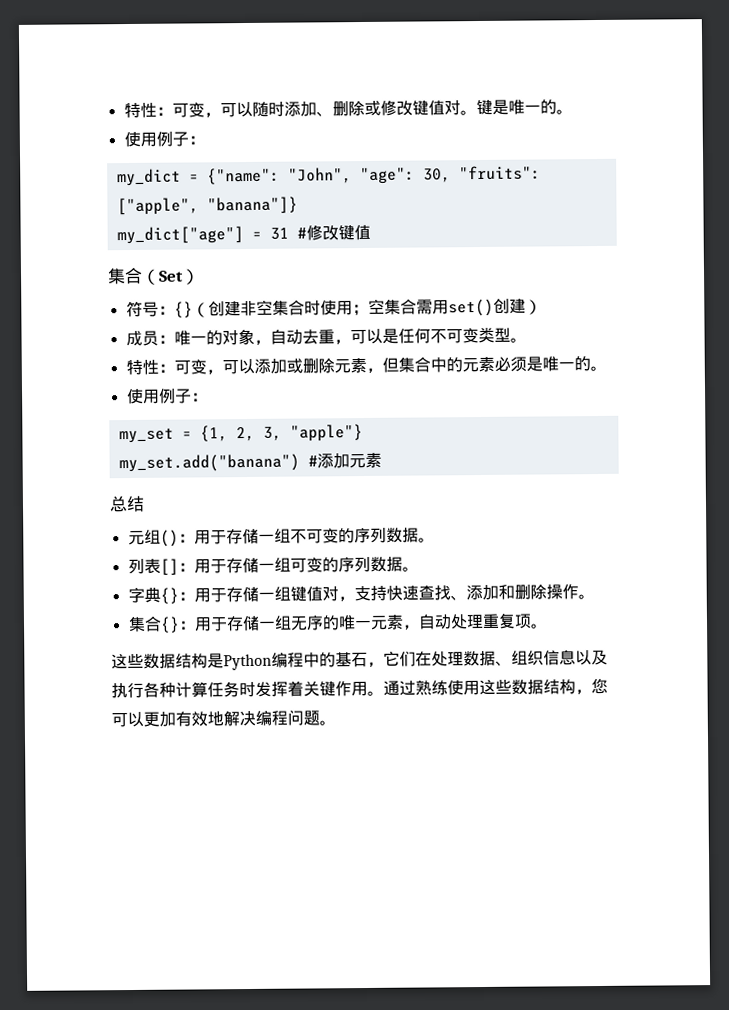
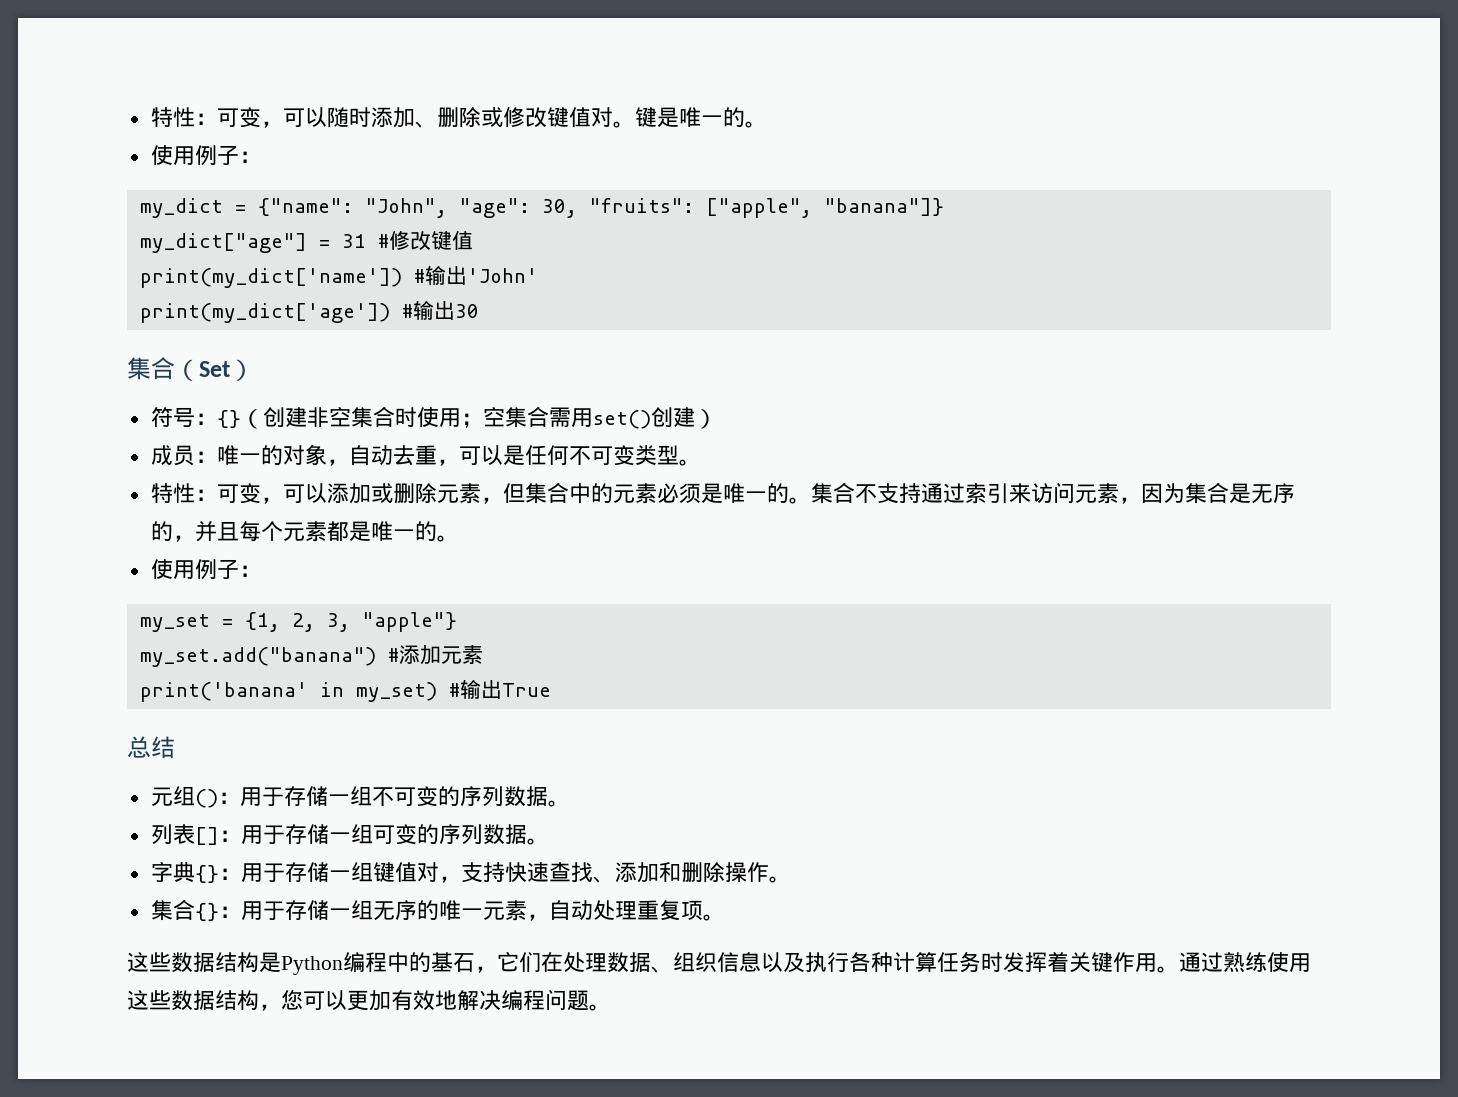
(371, 232) none -> [139,265,538,288] [139,300,479,323] // print(my_dict['name']) #输出'John' // print(my_dict['age']) #输出30
(607, 368) none -> [810,482,1295,504] [150,521,459,542] 集合不支持通过索引来访问元素，因为集合是无序的，并且每个元素都是唯一的。
(382, 460) none -> [139,679,551,702] // print('banana' in my_set) #输出True

